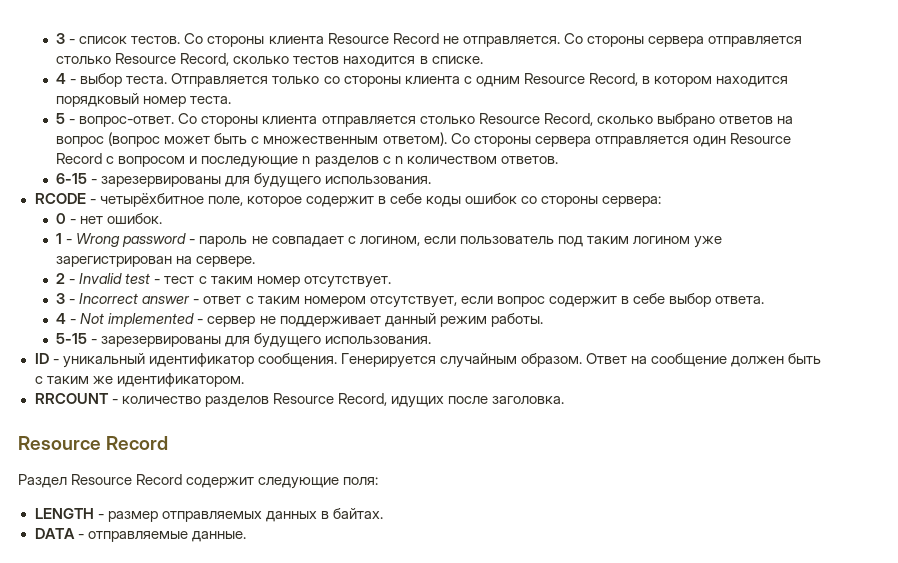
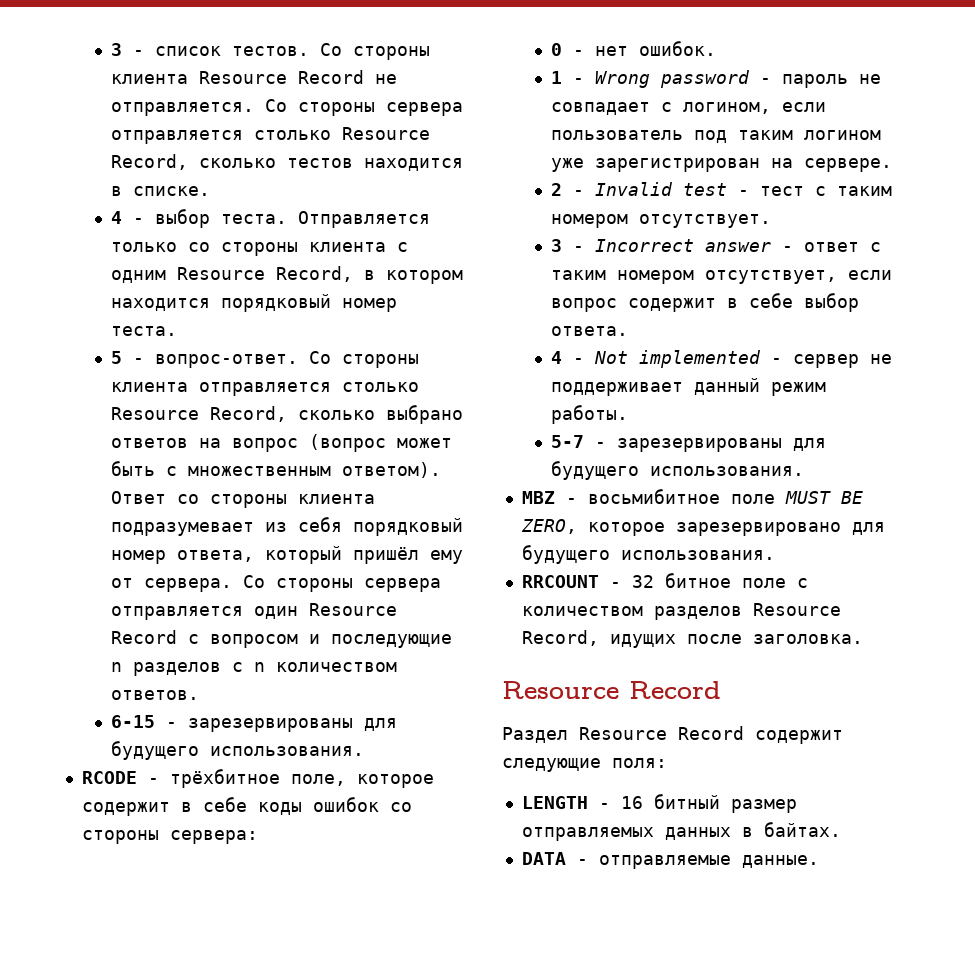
(447, 139) none -> [111,491,376,508] [111,517,464,536] [111,546,464,564] [111,578,233,592] Ответ со стороны клиента подразумевает из себя порядковый номер ответа, который пришёл ему от сервера.
[99,193,204,207] четырёхбитное -> [169,769,280,788] трёхбитное
[256,276,300,287] номер -> [551,214,629,228] номером
[56,333,432,348] [34,353,822,368] [34,373,244,387] [34,393,201,404] 5-15 - зарезервированы для будущего использования. // ID - уникальный идентификатор сообщения. Генерируется случайным образом. Ответ на сообщение должен быть с таким же идентификатором. // RRCOUNT - количество -> [551,435,827,452] [551,461,805,480] [521,489,863,504] [520,519,885,536] [521,545,775,564] [521,573,808,588] [521,606,643,616] 5-7 - зарезервированы для будущего использования. // MBZ - восьмибитное поле MUST BE ZERO, которое зарезервировано для будущего использования. // RRCOUNT - 32 битное поле с количеством
(104, 516) none -> [620,794,720,809] 16 битный

